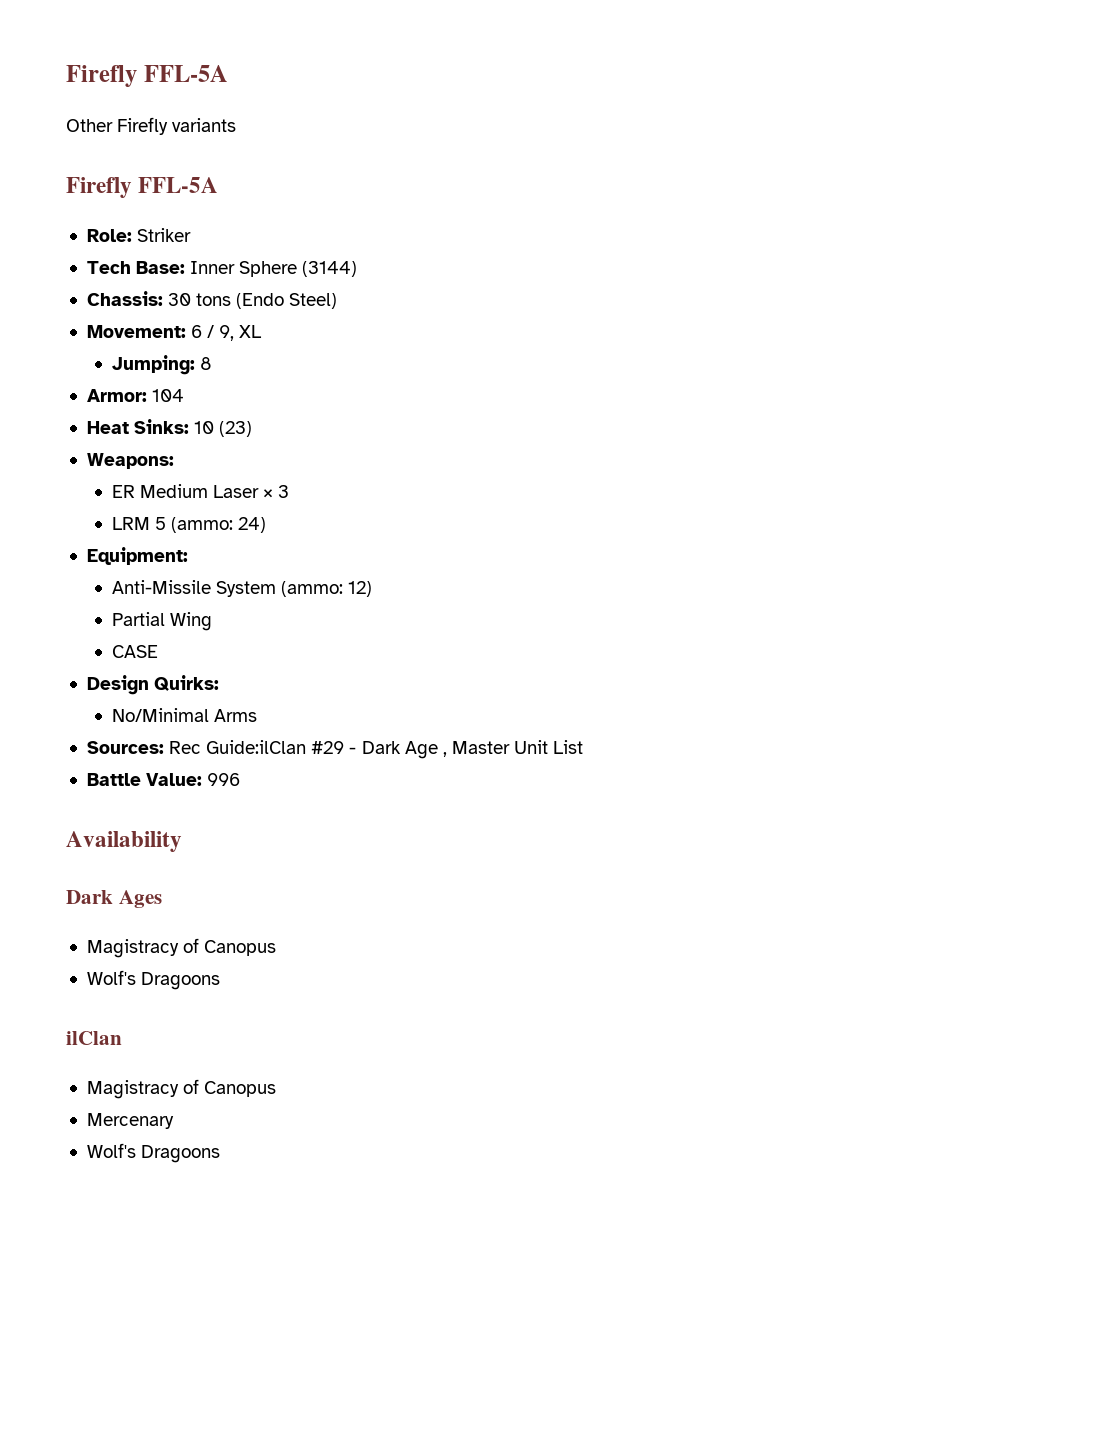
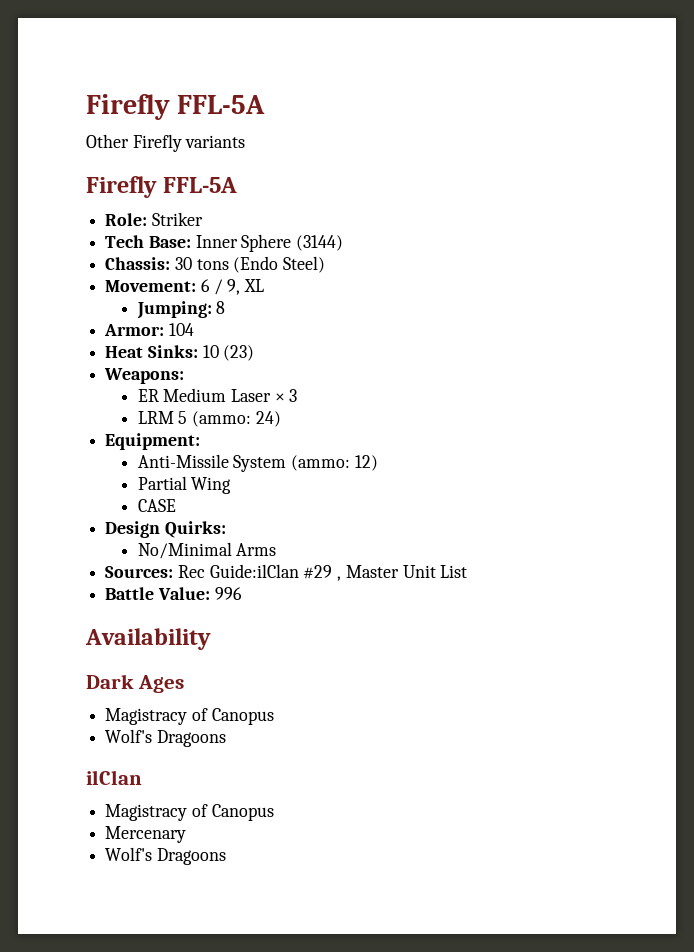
[349,741,438,759] - Dark Age -> (333, 572) none

